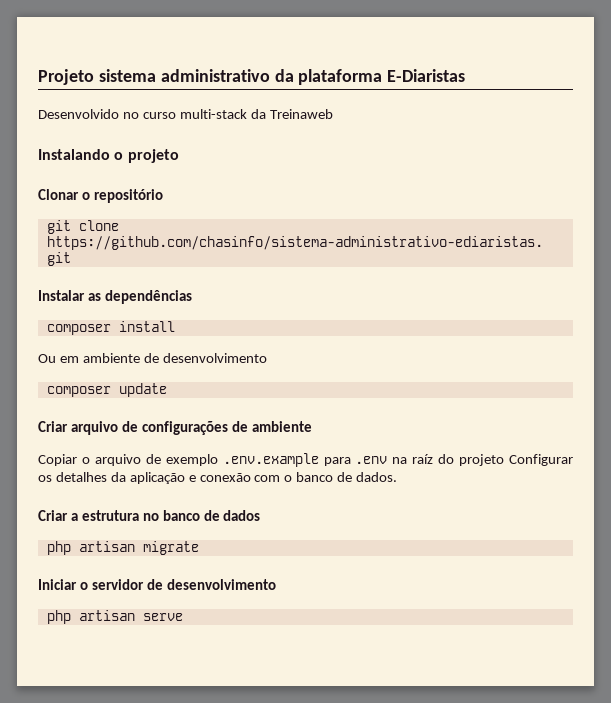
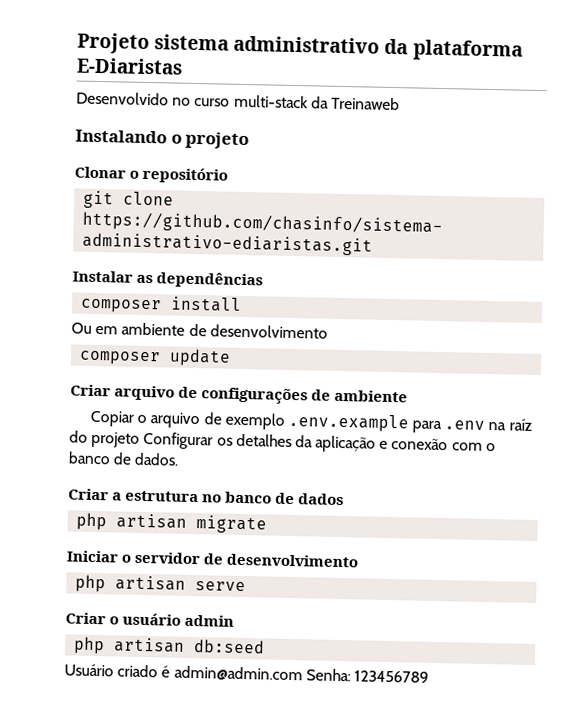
(183, 617) none -> [65,612,235,627] [73,636,266,655] [64,663,429,683] // Criar o usuário admin // php artisan db:seed // Usuário criado é admin@admin.com Senha: 123456789

